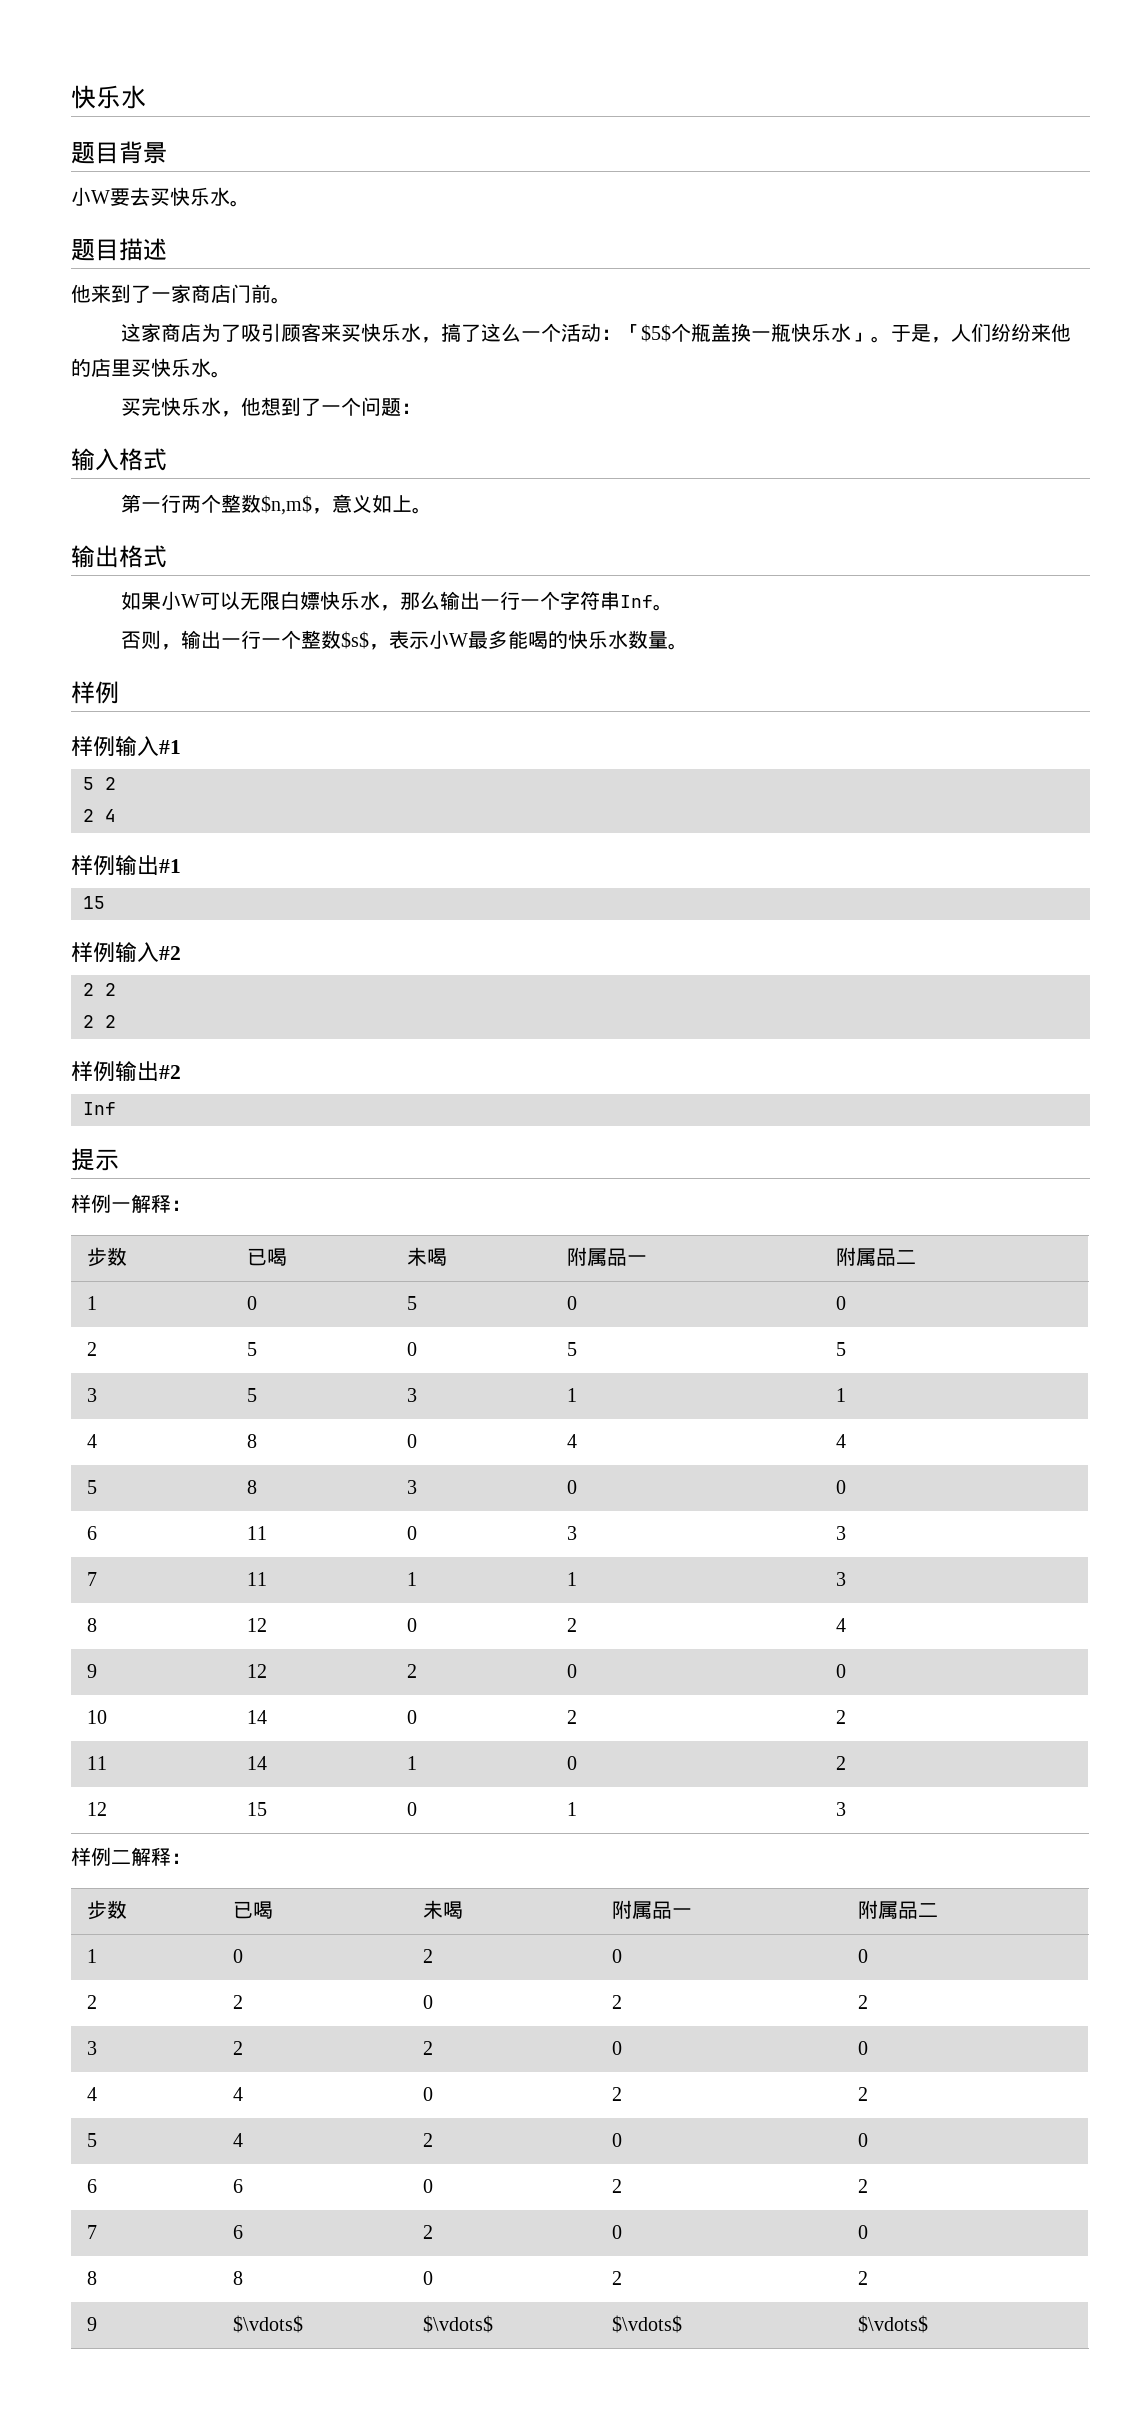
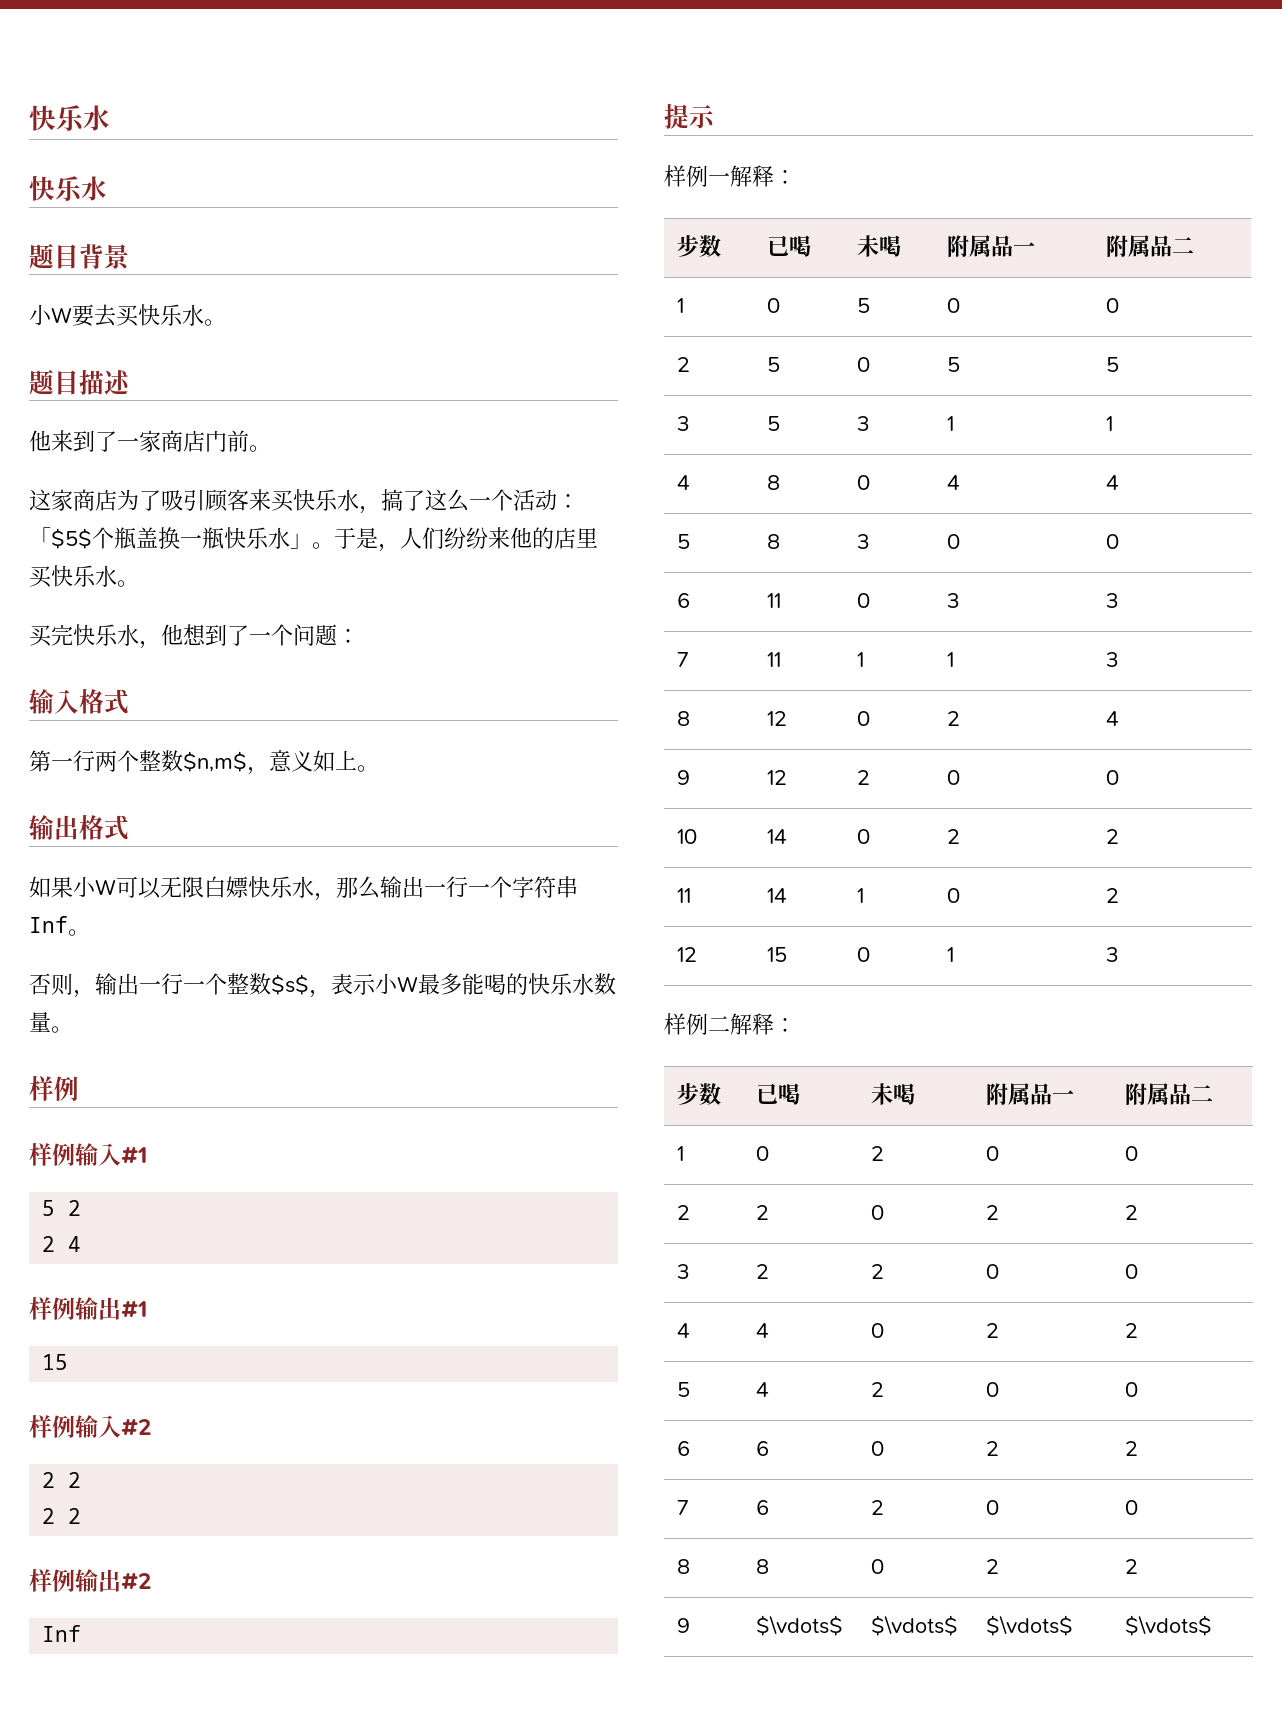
[71,85,146,109] 快乐水 -> [29,105,110,131] [29,175,107,201] 快乐水 // 快乐水

